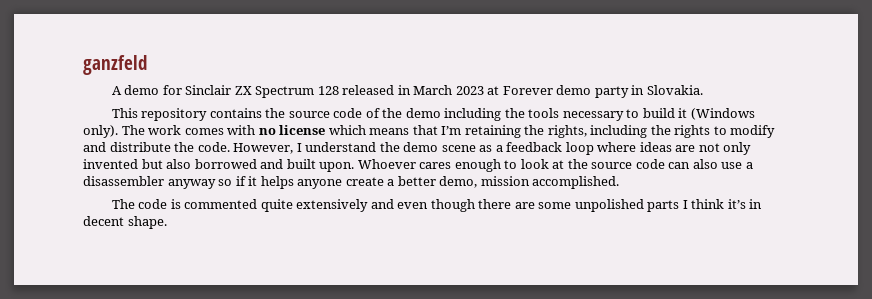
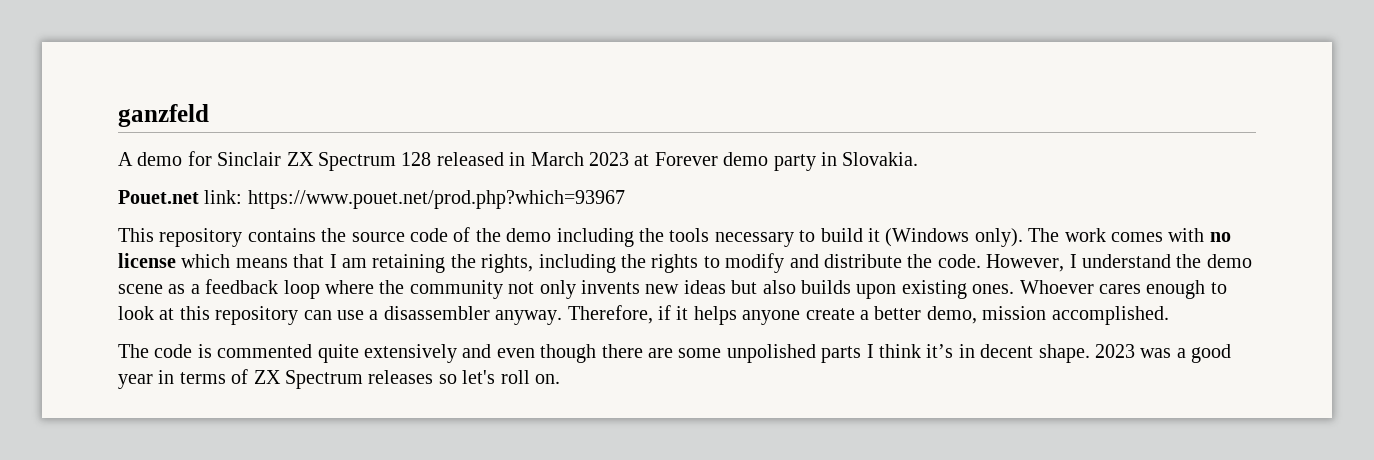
(703, 90) none -> [118,190,625,209] // Pouet.net link: https://www.pouet.net/prod.php?which=93967
[441,126,462,135] I’m -> [329,254,367,268] I am
[639,142,752,155] [83,159,355,172] ideas are not only invented but also borrowed and built upon. -> [379,280,1015,299] the community not only invents new ideas but also builds upon existing ones.
[567,159,718,169] the source code can also -> [179,306,332,325] this repository can
[167,179,233,189] anyway so -> [495,305,653,325] anyway. Therefore,
(167, 222) none -> [1094,344,1232,363] [118,369,560,389] 2023 was a good year in terms of ZX Spectrum releases so let's roll on.

